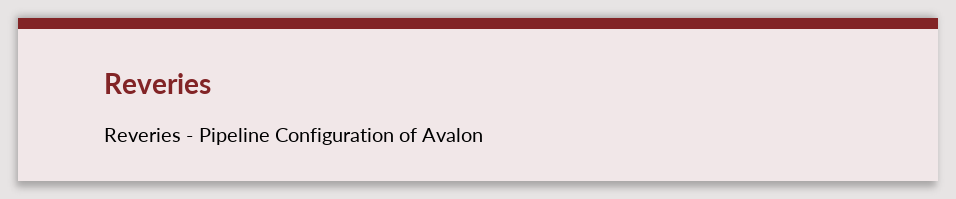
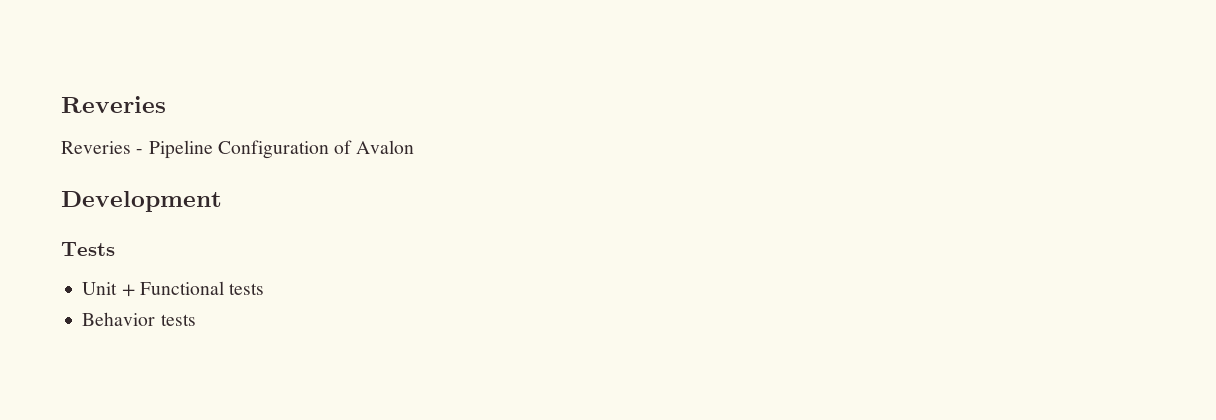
(484, 135) none -> [61,191,222,212] [61,242,115,256] [82,281,265,297] [82,312,196,326] // Development // Tests // Unit + Functional tests // Behavior tests

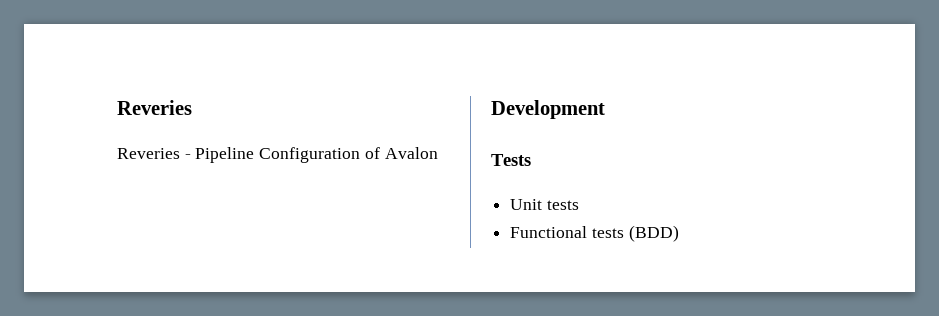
[121,284,135,297] + -> [546,200,579,210] tests //
[82,312,196,326] // Behavior tests -> [628,225,679,242] (BDD)

